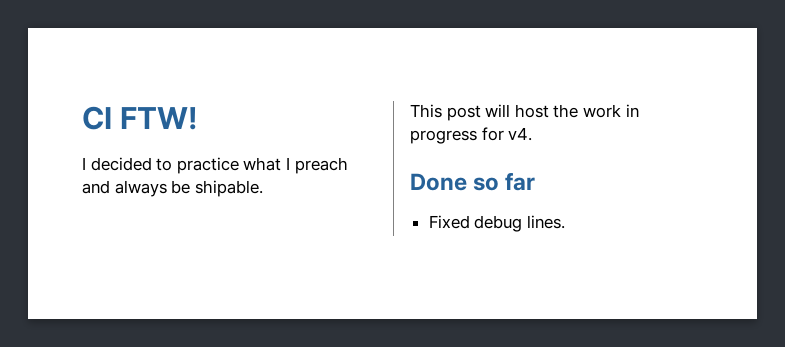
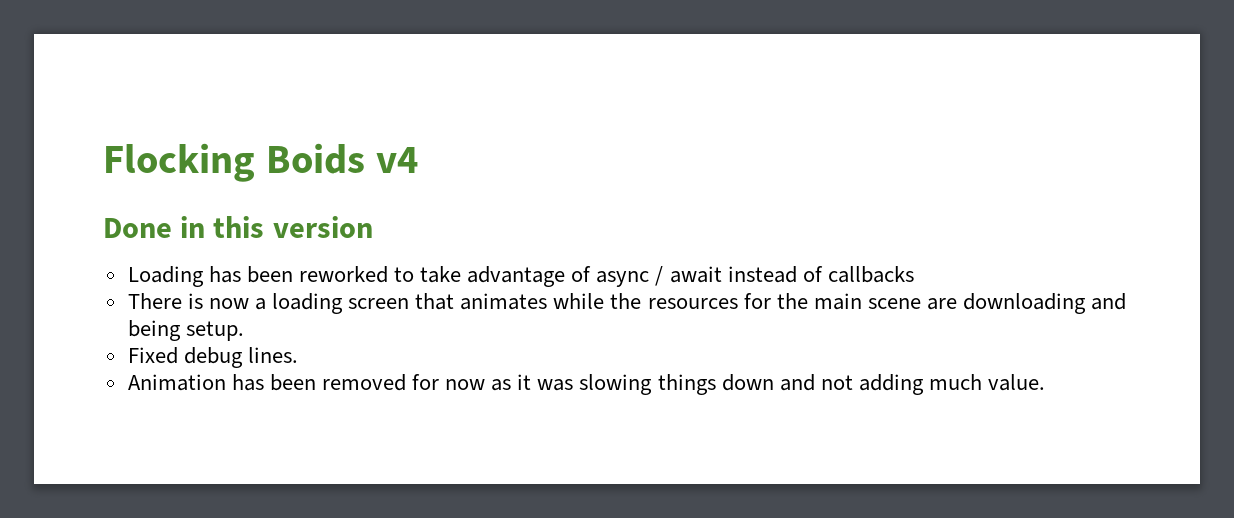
[82,106,199,130] [82,157,348,174] [82,180,263,197] [410,104,639,121] [410,127,533,144] [410,172,536,191] [428,215,565,232] CI FTW! // I decided to practice what I preach and always be shipable. // This post will host the work in progress for v4. // Done so far // Fixed debug lines. -> [103,143,418,182] [103,216,373,238] [127,266,914,287] [127,293,1127,314] [127,320,244,341] [127,347,298,368] [127,374,1045,395] Flocking Boids v4 // Done in this version // Loading has been reworked to take advantage of async / await instead of callbacks // There is now a loading screen that animates while the resources for the main scene are downloading and being setup. // Fixed debug lines. // Animation has been removed for now as it was slowing things down and not adding much value.

